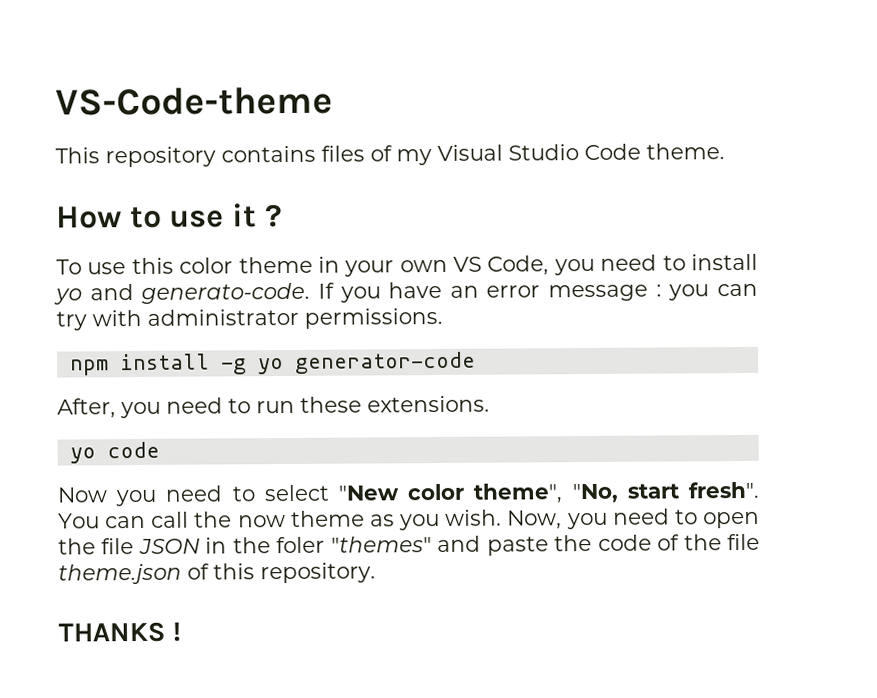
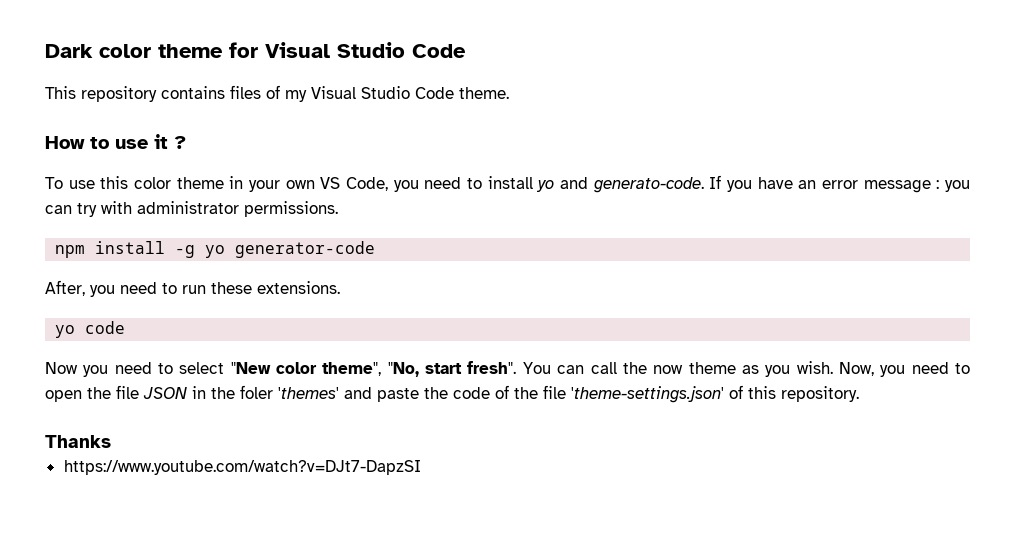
[55,86,333,116] VS-Code-theme -> [45,42,466,58] Dark color theme for Visual Studio Code
[330,536,432,553] "themes" -> [278,387,339,399] 'themes'
[58,563,182,585] theme.json -> [571,386,724,403] 'theme-settings.json'
[58,621,182,643] THANKS ! -> [45,435,111,448] [63,460,421,475] Thanks // https://www.youtube.com/watch?v=DJt7-DapzSI

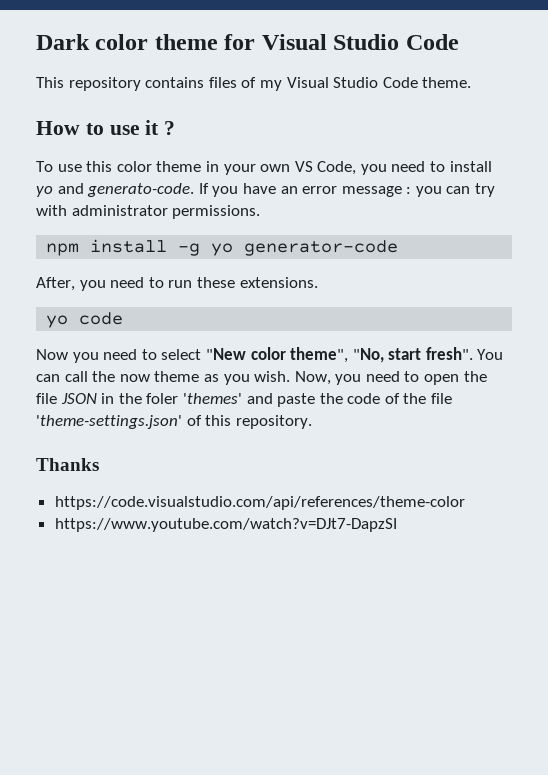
(111, 441) none -> [54,496,465,510] // https://code.visualstudio.com/api/references/theme-color

